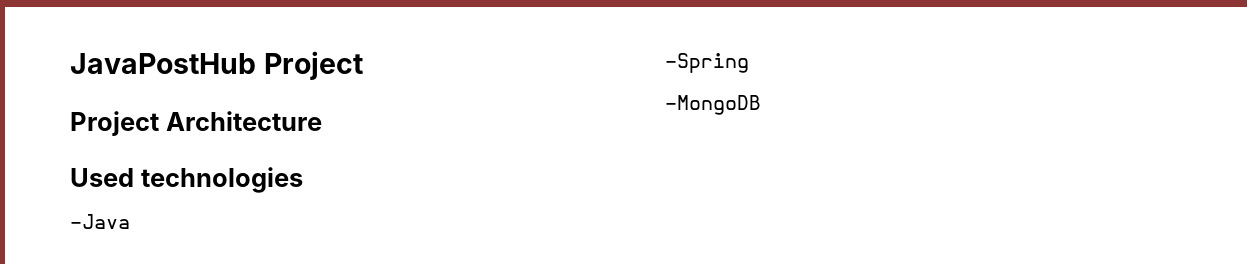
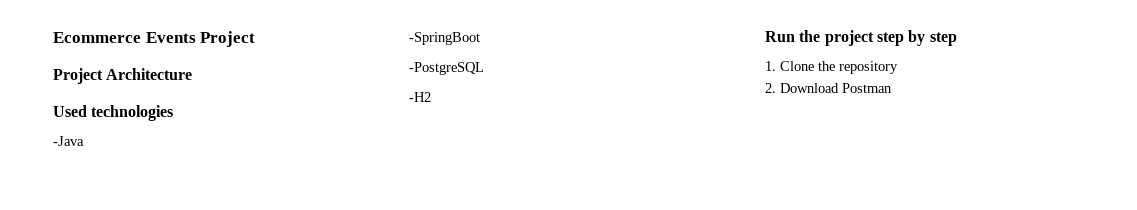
[70,53,256,74] JavaPostHub -> [53,32,196,43] Ecommerce Events
[665,53,749,73] [665,95,761,115] -Spring // -MongoDB -> [409,32,480,45] [409,62,484,75] [409,92,431,102] [765,30,957,46] [765,61,898,74] [765,83,892,93] -SpringBoot // -PostgreSQL // -H2 // Run the project step by step // 1. Clone the repository // 2. Download Postman

